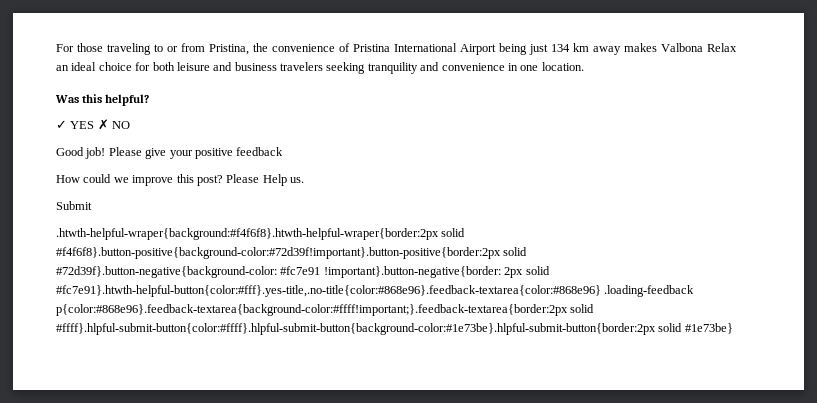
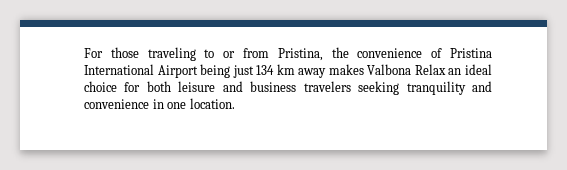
[55,94,150,106] [56,119,131,130] [56,147,284,159] [56,174,304,186] [56,201,92,210] [56,228,466,240] [56,247,528,259] [56,266,550,278] [56,285,695,297] [56,304,595,316] [56,323,733,335] // Was this helpful? // ✓ YES ✗ NO // Good job! Please give your positive feedback // How could we improve this post? Please Help us. // Submit // .htwth-helpful-wraper{background:#f4f6f8}.htwth-helpful-wraper{border:2px solid #f4f6f8}.button-positive{background-color:#72d39f!important}.button-positive{border:2px solid #72d39f}.button-negative{background-color: #fc7e91 !important}.button-negative{border: 2px solid #fc7e91}.htwth-helpful-button{color:#fff}.yes-title,.no-title{color:#868e96}.feedback-textarea{color:#868e96} .loading-feedback p{color:#868e96}.feedback-textarea{background-color:#ffff!important;}.feedback-textarea{border:2px solid #ffff}.hlpful-submit-button{color:#ffff}.hlpful-submit-button{background-color:#1e73be}.hlpful-submit-button{border:2px solid #1e73be} -> (235, 103) none

